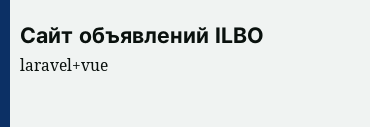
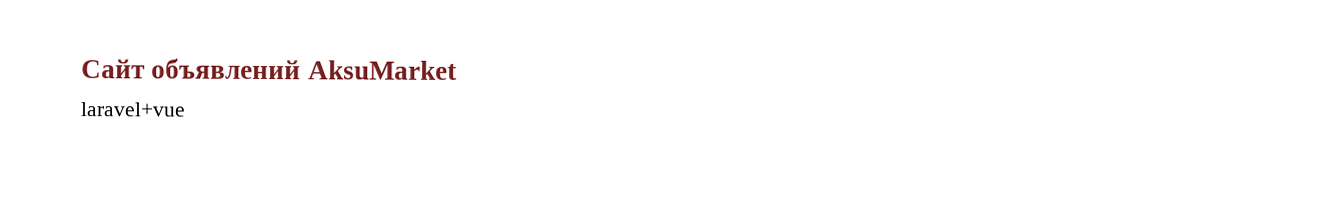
[214,27,264,44] ILBO -> [307,60,457,80] AksuMarket

